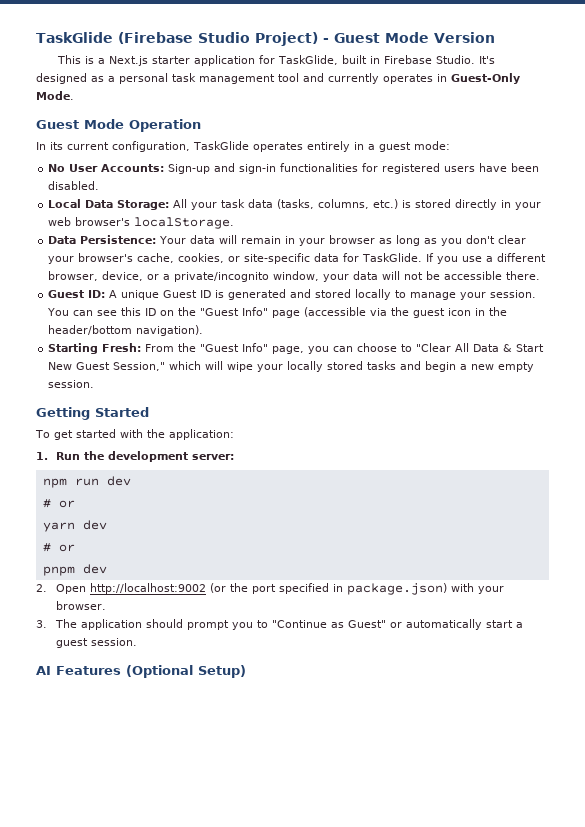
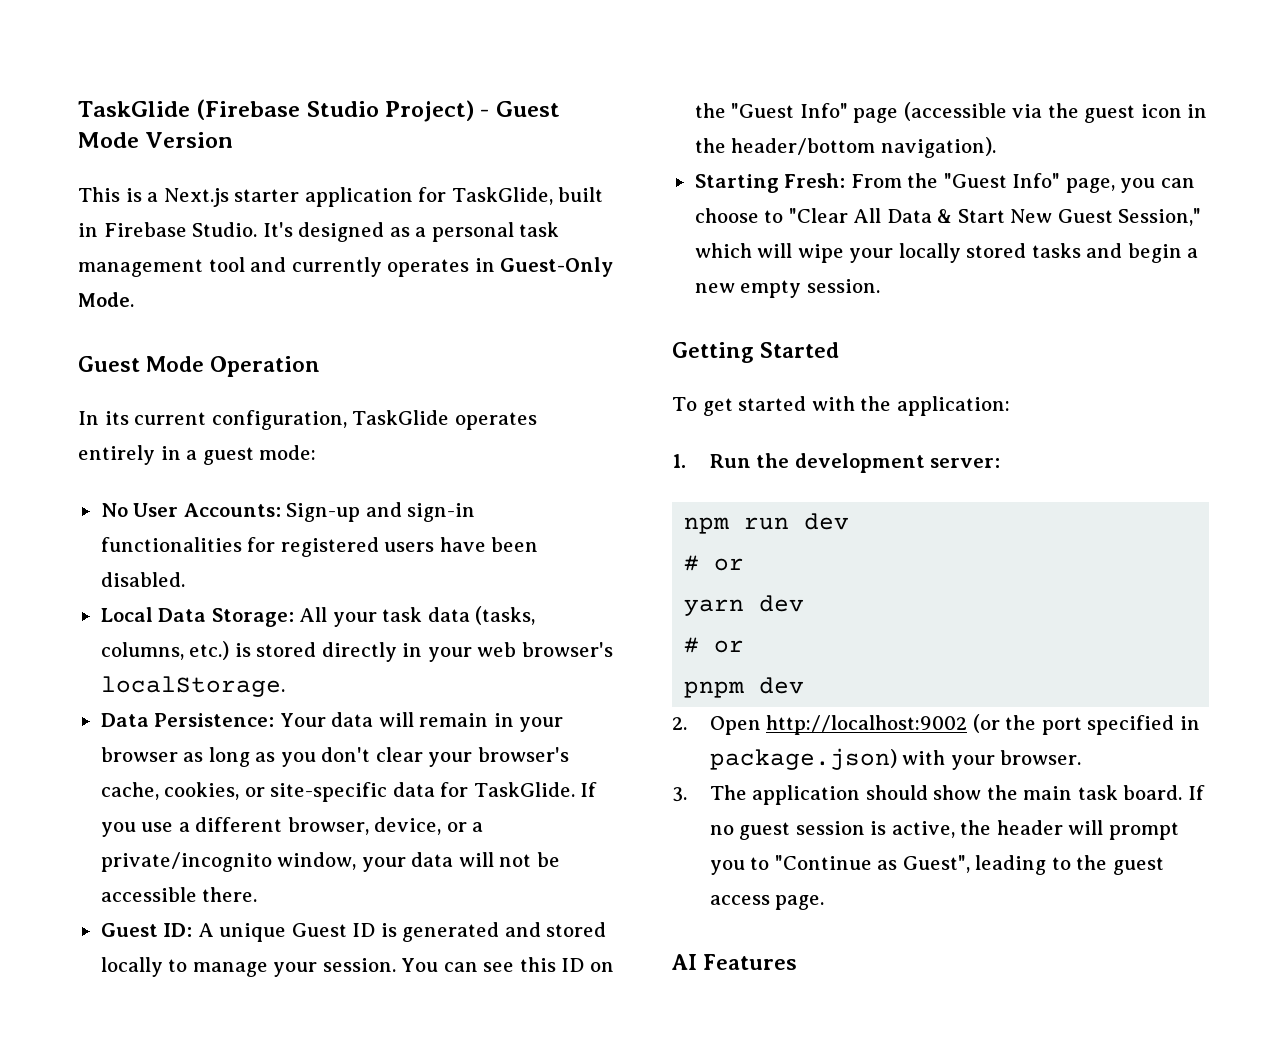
(183, 623) none -> [933,785,1205,800] [709,820,1104,840] show the main task board. If no guest session is active, the header will
[347,619,523,630] [55,638,137,648] Guest" or automatically start a guest session. -> [902,855,1164,875] [709,895,825,910] Guest", leading to the guest access page.
[126,665,246,678] (Optional Setup) -> (798, 962) none

